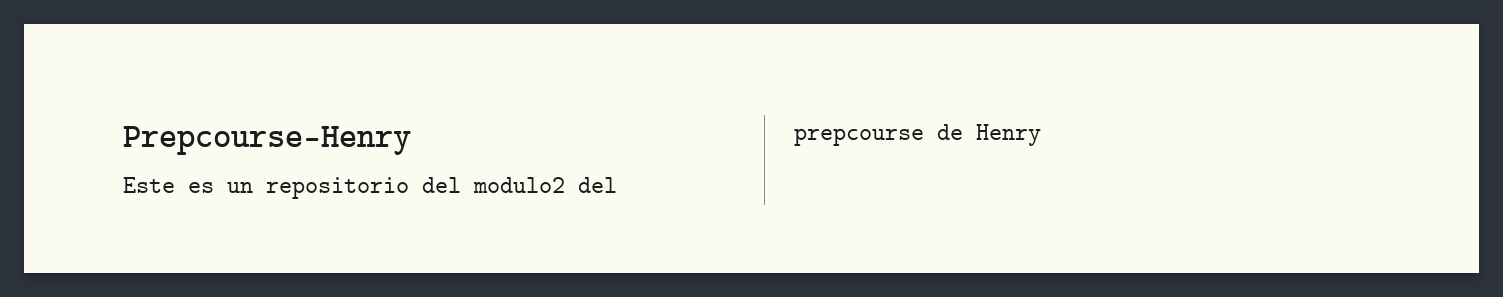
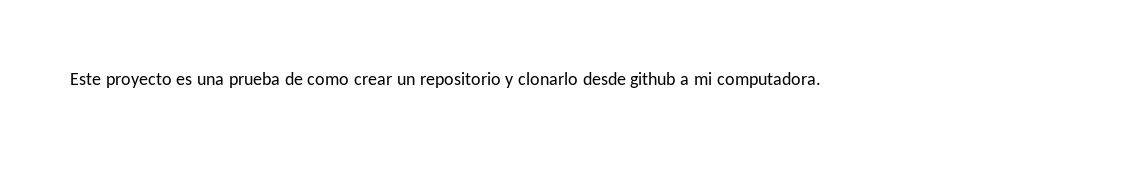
[123,126,411,155] [123,177,617,199] [794,124,1041,146] Prepcourse-Henry // Este es un repositorio del modulo2 del prepcourse de Henry -> [70,72,821,88] Este proyecto es una prueba de como crear un repositorio y clonarlo desde github a mi computadora.

